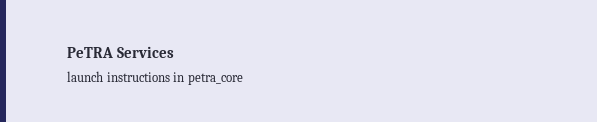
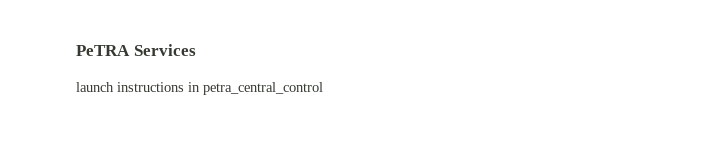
[187,73,243,85] petra_core -> [203,82,323,95] petra_central_control

